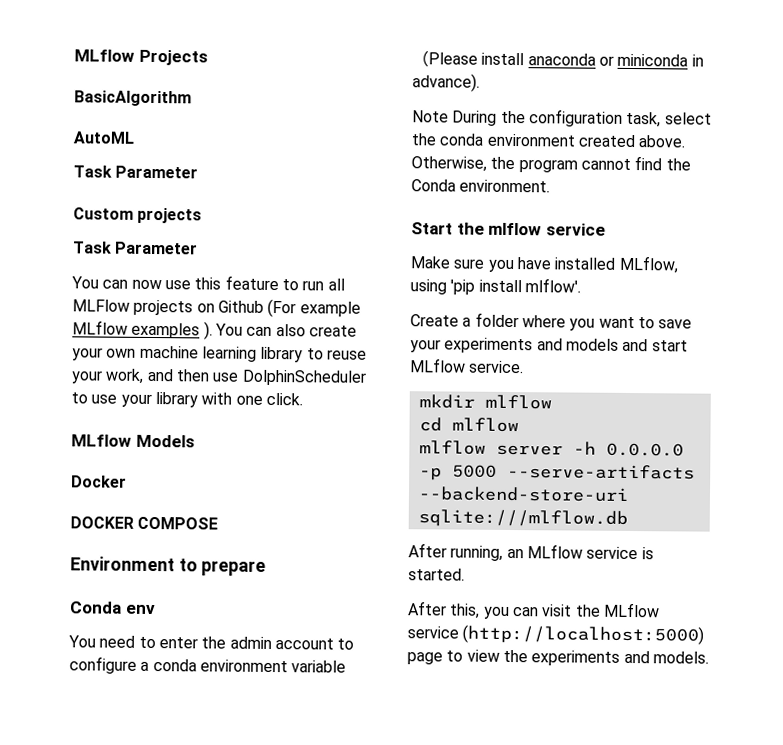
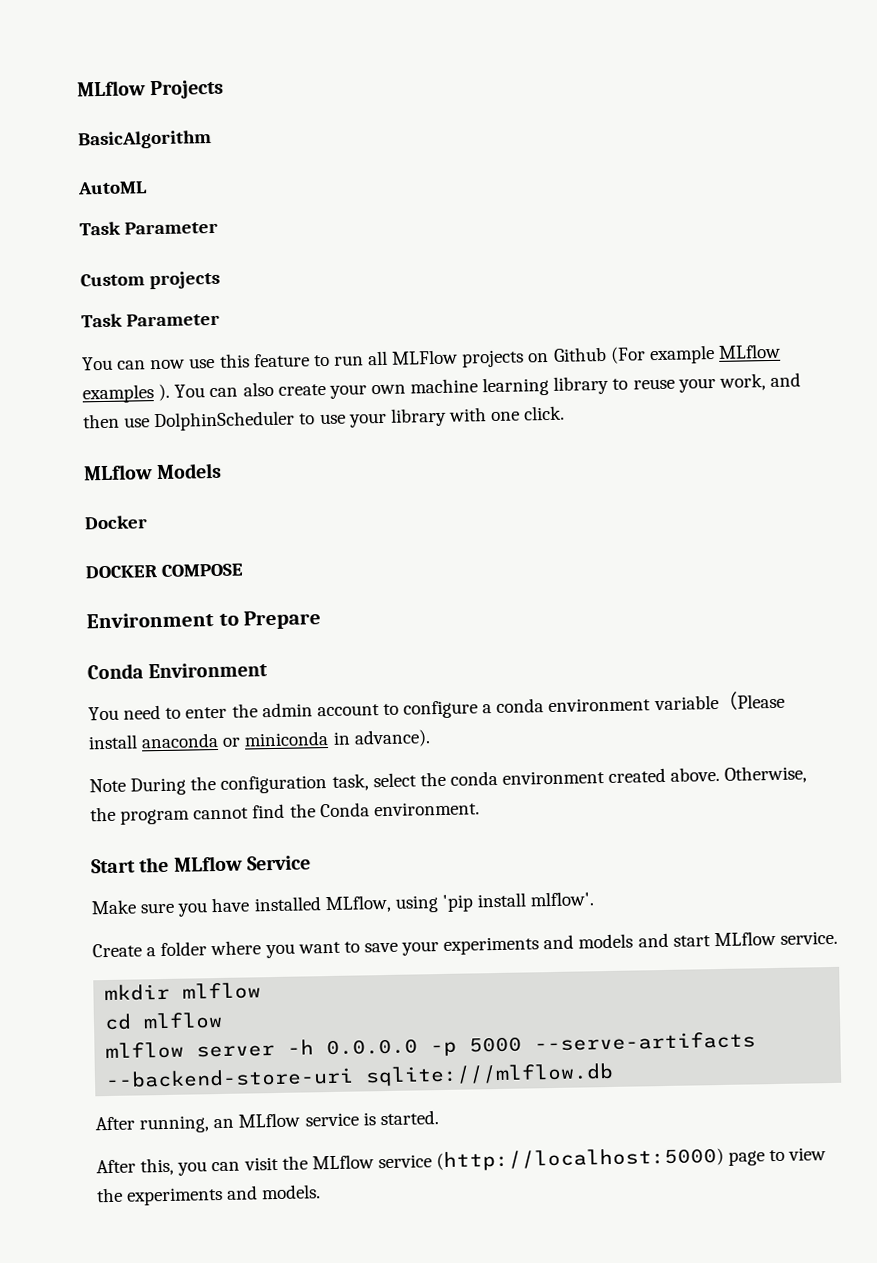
[201,560,267,576] [69,601,156,615] prepare // Conda env -> [243,610,322,630] [87,662,269,680] Prepare // Conda Environment
[488,222,606,236] mlflow service -> [173,855,312,872] MLflow Service

